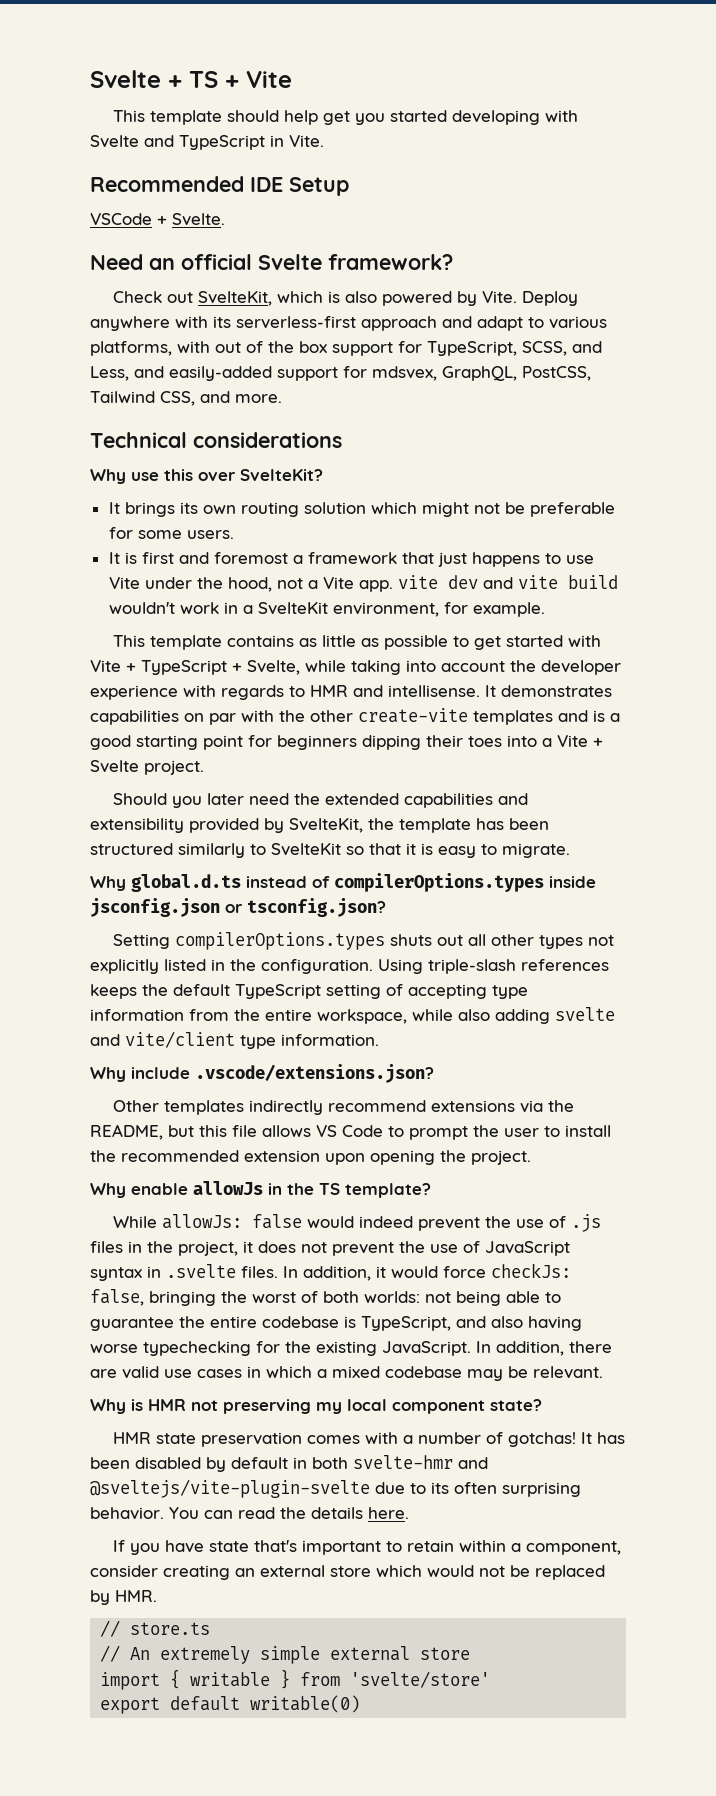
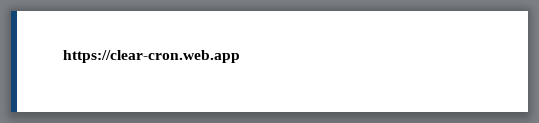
[90,70,292,88] [113,110,579,125] [90,135,324,150] [90,176,349,196] [90,213,225,226] [90,254,453,270] [113,291,579,306] [90,316,607,331] [90,341,602,356] [90,366,591,381] [90,391,282,406] [90,432,342,448] [90,469,323,484] [108,502,615,517] [108,527,234,539] [108,552,594,567] [108,575,618,592] [108,602,545,617] [113,635,602,650] [90,660,621,675] [90,685,612,700] [90,708,620,725] [90,735,603,750] [90,760,204,775] [113,793,529,808] [90,818,549,833] [90,843,570,858] [90,873,596,892] [90,898,386,917] [113,932,615,950] [90,959,609,974] [90,984,528,999] [90,1007,615,1024] [90,1031,379,1049] [90,1064,434,1083] [113,1100,575,1115] [90,1124,611,1140] [90,1150,531,1165] [90,1181,431,1198] [113,1214,602,1232] [90,1241,570,1256] [90,1263,571,1281] [90,1289,561,1306] [90,1316,582,1331] [90,1341,612,1356] [90,1366,603,1381] [90,1399,542,1414] [113,1432,626,1447] [90,1455,488,1472] [90,1479,581,1498] [90,1507,409,1520] [113,1540,622,1555] [90,1565,605,1580] [90,1590,157,1605] [100,1620,211,1637] [100,1645,471,1664] [100,1669,491,1690] [100,1695,361,1714] Svelte + TS + Vite // This template should help get you started developing with Svelte and TypeScript in Vite. // Recommended IDE Setup // VSCode + Svelte. // Need an official Svelte framework? // Check out SvelteKit, which is also powered by Vite. Deploy anywhere with its serverless-first approach and adapt to various platforms, with out of the box support for TypeScript, SCSS, and Less, and easily-added support for mdsvex, GraphQL, PostCSS, Tailwind CSS, and more. // Technical considerations // Why use this over SvelteKit? // It brings its own routing solution which might not be preferable for some users. // It is first and foremost a framework that just happens to use Vite under the hood, not a Vite app. vite dev and vite build wouldn't work in a SvelteKit environment, for example. // This template contains as little as possible to get started with Vite + TypeScript + Svelte, while taking into account the developer experience with regards to HMR and intellisense. It demonstrates capabilities on par with the other create-vite templates and is a good starting point for beginners dipping their toes into a Vite + Svelte project. // Should you later need the extended capabilities and extensibility provided by SvelteKit, the template has been structured similarly to SvelteKit so that it is easy to migrate. // Why global.d.ts instead of compilerOptions.types inside jsconfig.json or tsconfig.json? // Setting compilerOptions.types shuts out all other types not explicitly listed in the configuration. Using triple-slash references keeps the default TypeScript setting of accepting type information from the entire workspace, while also adding svelte and vite/client type information. // Why include .vscode/extensions.json? // Other templates indirectly recommend extensions via the README, but this file allows VS Code to prompt the user to install the recommended extension upon opening the project. // Why enable allowJs in the TS template? // While allowJs: false would indeed prevent the use of .js files in the project, it does not prevent the use of JavaScript syntax in .svelte files. In addition, it would force checkJs: false, bringing the worst of both worlds: not being able to guarantee the entire codebase is TypeScript, and also having worse typechecking for the existing JavaScript. In addition, there are valid use cases in which a mixed codebase may be relevant. // Why is HMR not preserving my local component state? // HMR state preservation comes with a number of gotchas! It has been disabled by default in both svelte-hmr and @sveltejs/vite-plugin-svelte due to its often surprising behavior. You can read the details here. // If you have state that's important to retain within a component, consider creating an external store which would not be replaced by HMR. // // store.ts // // An extremely simple external store // import { writable } from 'svelte/store' // export default writable(0) -> [63,50,240,63] https://clear-cron.web.app

